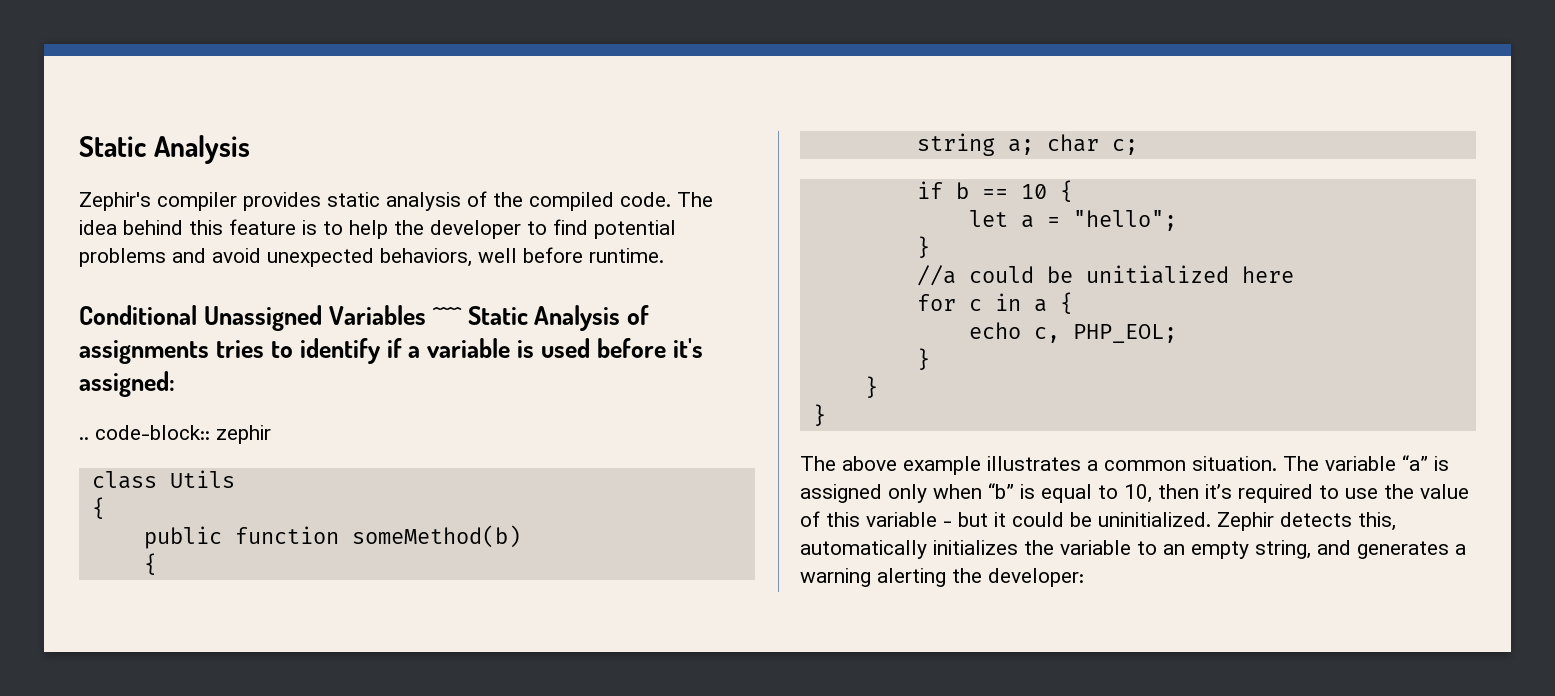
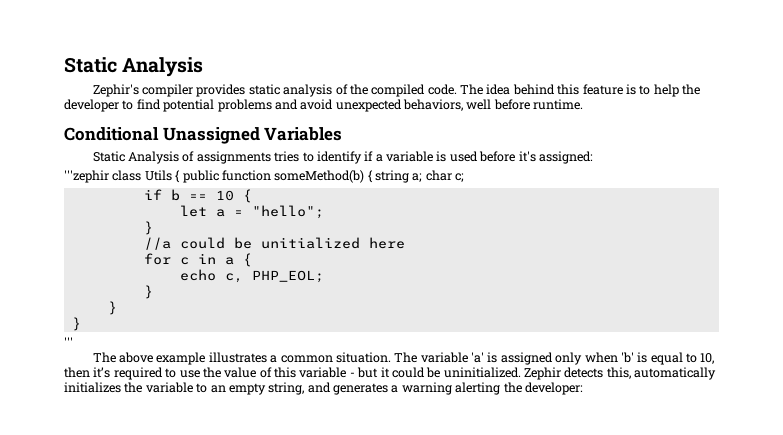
[432,307,462,325] ^^^^ -> (343, 134) //
[79,425,271,444] .. code-block:: zephir // -> [64,170,109,183] '''zephir
[91,497,105,519] // { // -> [175,170,181,183] {
[143,553,157,575] // { // -> [367,170,373,183] {
(826, 415) none -> [64,337,73,347] // '''
[1402,455,1428,471] “a” -> [471,352,485,363] 'a'
[988,483,1014,499] “b” -> [620,352,634,363] 'b'

